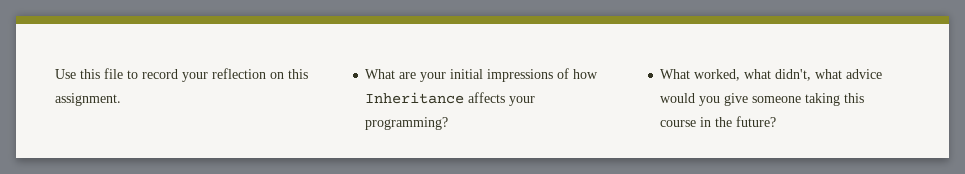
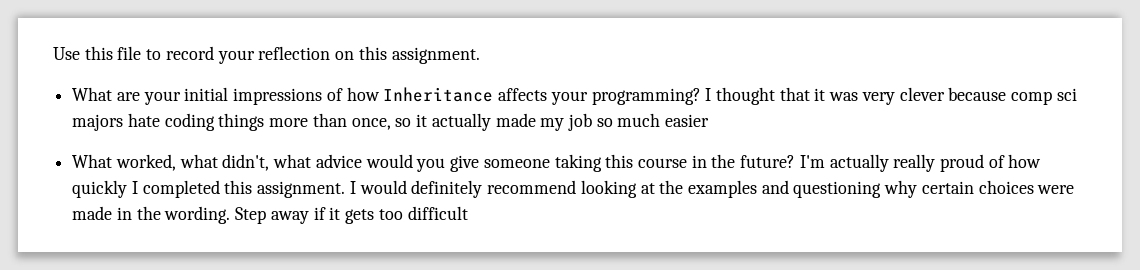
(449, 123) none -> [705,87,1077,105] [72,113,710,131] I thought that it was very clever because comp sci majors hate coding things more than once, so it actually made my job so much easier
(777, 121) none -> [799,154,1042,172] [72,180,1075,198] [72,206,468,224] I'm actually really proud of how quickly I completed this assignment. I would definitely recommend looking at the examples and questioning why certain choices were made in the wording. Step away if it gets too difficult

